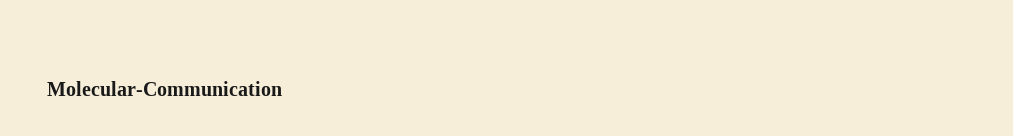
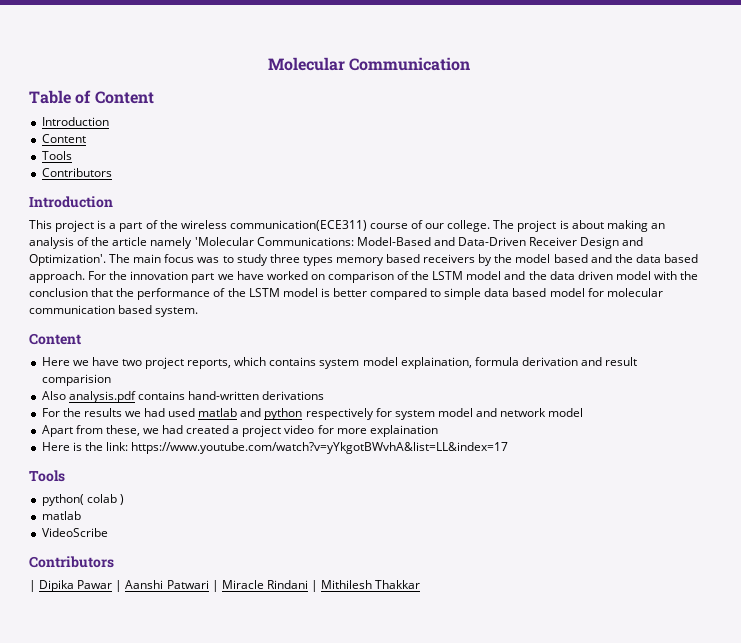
[47,81,282,96] Molecular-Communication -> [267,57,471,71] [29,90,154,104] [41,117,109,126] [41,134,86,143] [41,151,72,160] [41,168,112,177] [29,196,113,208] [29,220,665,232] [29,237,644,249] [29,254,698,266] [29,271,699,283] [29,288,663,300] [29,305,199,317] [29,333,81,345] [41,357,638,369] [41,374,111,386] [41,391,325,403] [41,408,584,420] [41,425,438,437] [41,442,509,454] [29,470,65,482] [41,494,124,506] [41,511,81,520] [41,528,108,537] [29,556,114,568] [29,580,421,592] Molecular Communication // Table of Content // Introduction // Content // Tools // Contributors // Introduction // This project is a part of the wireless communication(ECE311) course of our college. The project is about making an analysis of the article namely 'Molecular Communications: Model-Based and Data-Driven Receiver Design and Optimization'. The main focus was to study three types memory based receivers by the model based and the data based approach. For the innovation part we have worked on comparison of the LSTM model and the data driven model with the conclusion that the performance of the LSTM model is better compared to simple data based model for molecular communication based system. // Content // Here we have two project reports, which contains system model explaination, formula derivation and result comparision // Also analysis.pdf contains hand-written derivations // For the results we had used matlab and python respectively for system model and network model // Apart from these, we had created a project video for more explaination // Here is the link: https://www.youtube.com/watch?v=yYkgotBWvhA&list=LL&index=17 // Tools // python( colab ) // matlab // VideoScribe // Contributors // | Dipika Pawar | Aanshi Patwari | Miracle Rindani | Mithilesh Thakkar

